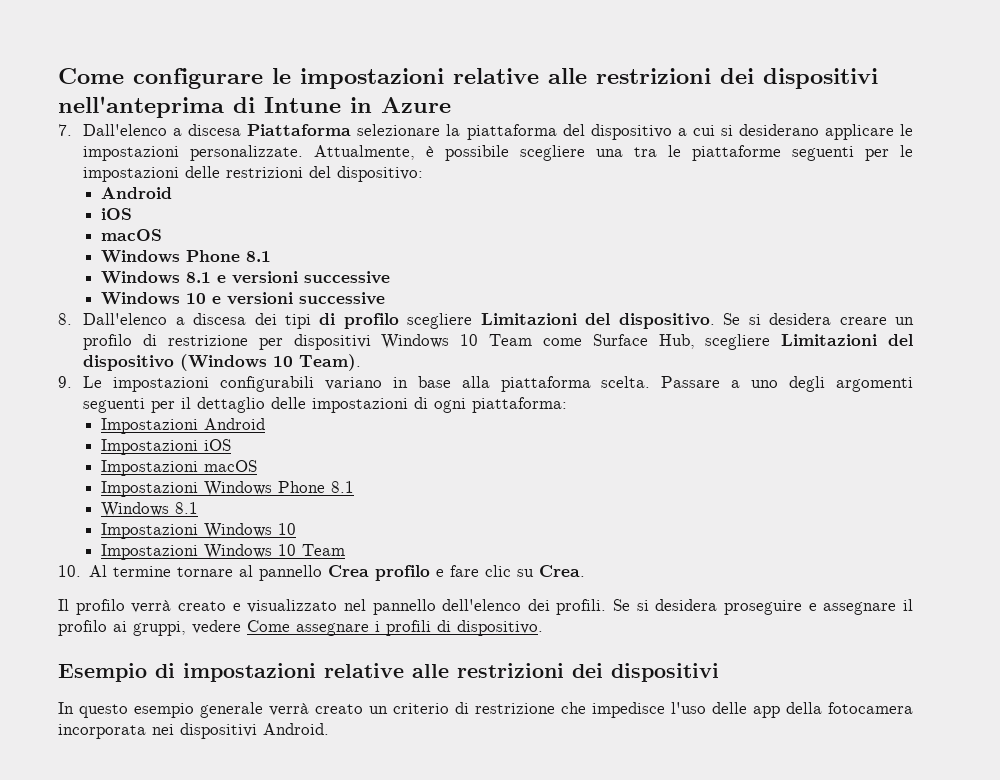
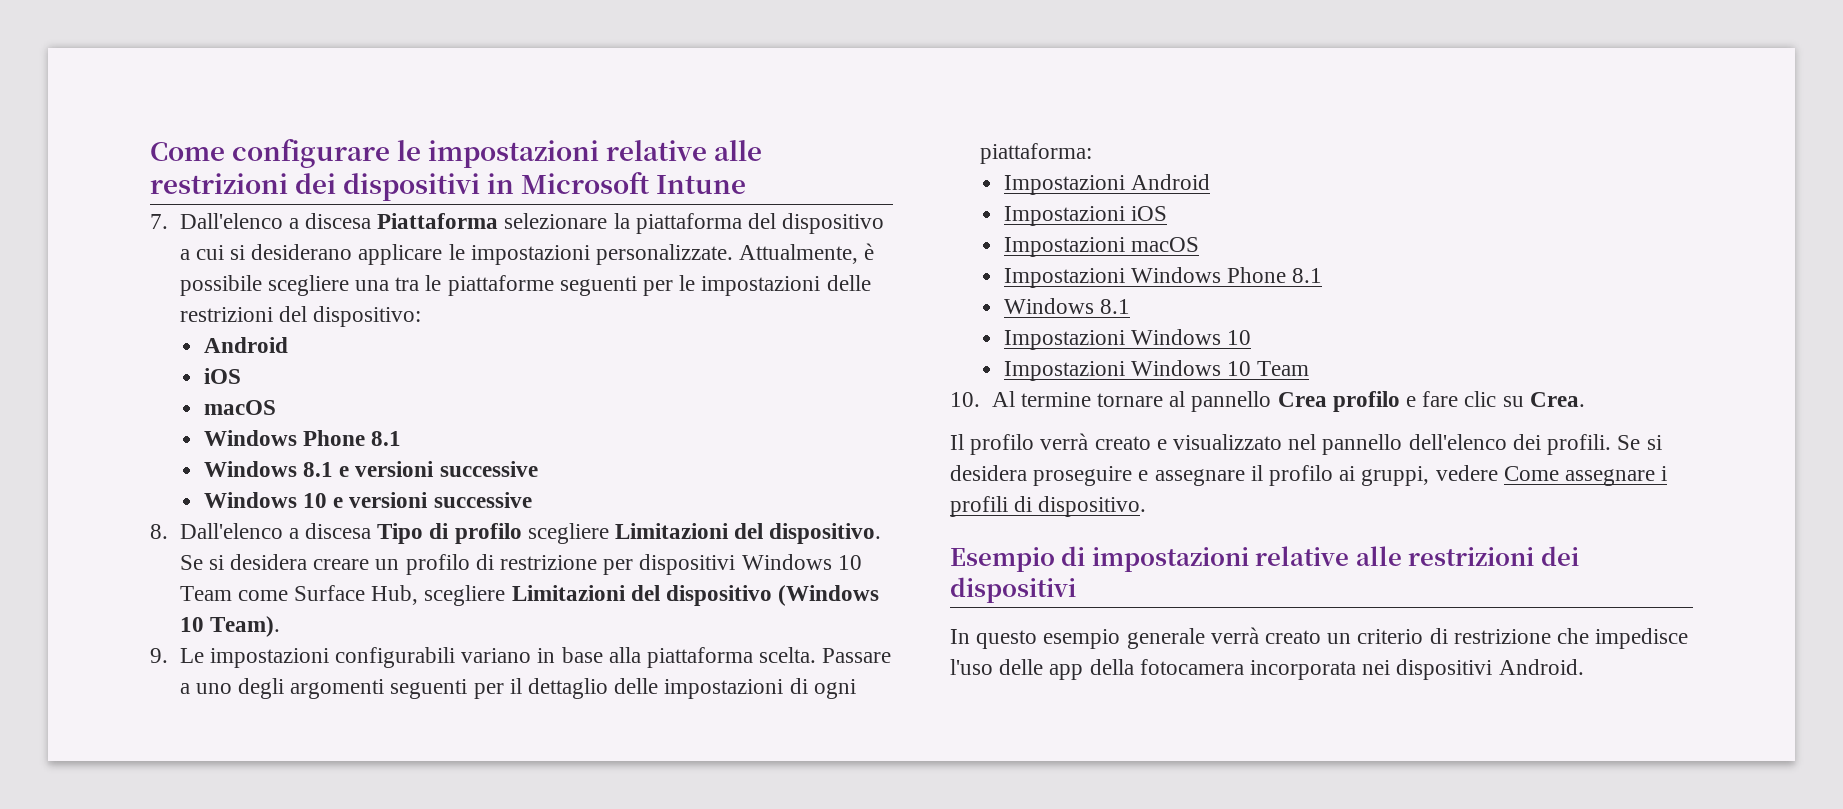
[58,96,255,118] nell'anteprima di -> [487,172,651,194] in Microsoft
[350,97,451,113] in Azure -> (747, 184) none
[254,313,311,329] dei tipi -> [377,523,424,544] Tipo

